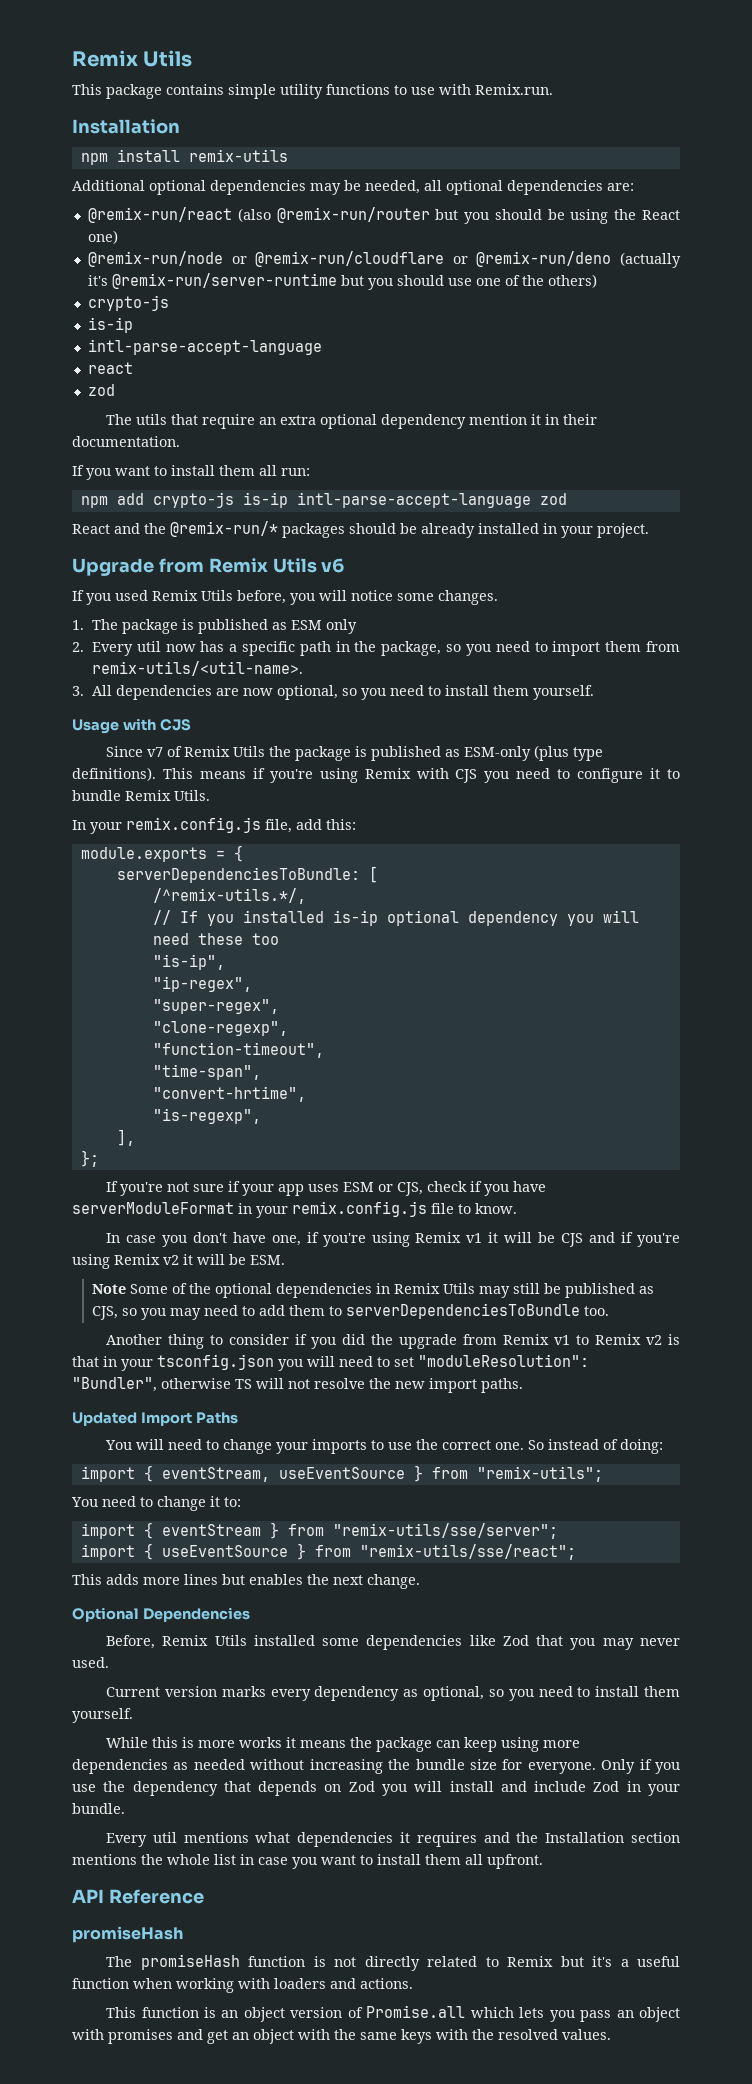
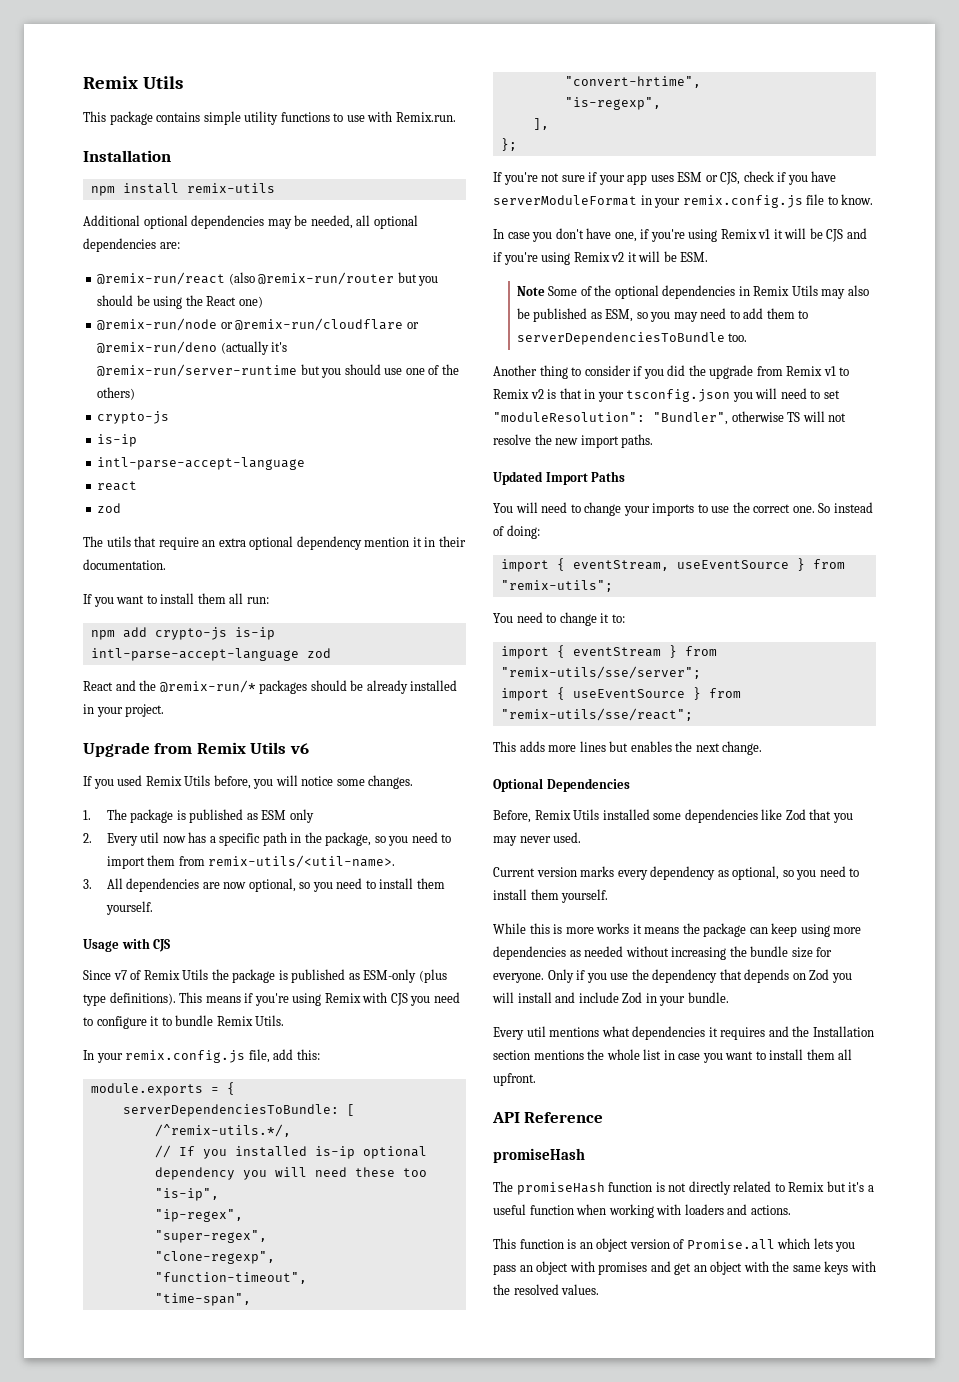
[512,1283,540,1294] still -> [847,285,869,296] also
[91,1306,118,1320] CJS, -> [605,309,634,322] ESM,

